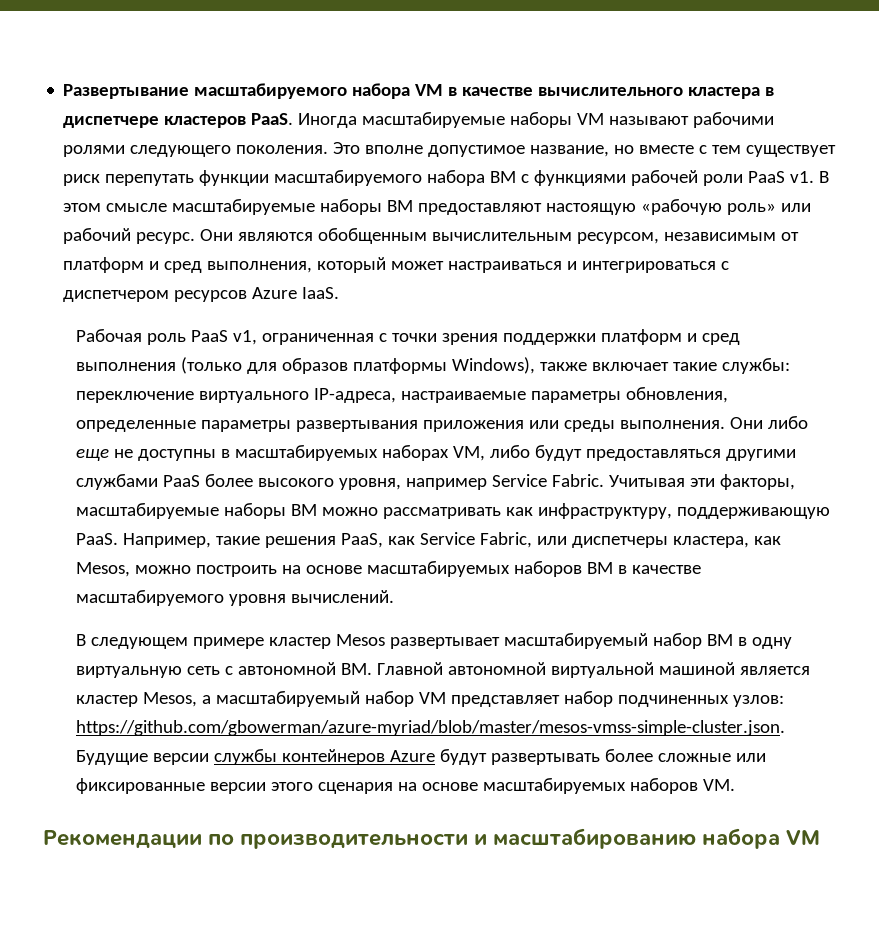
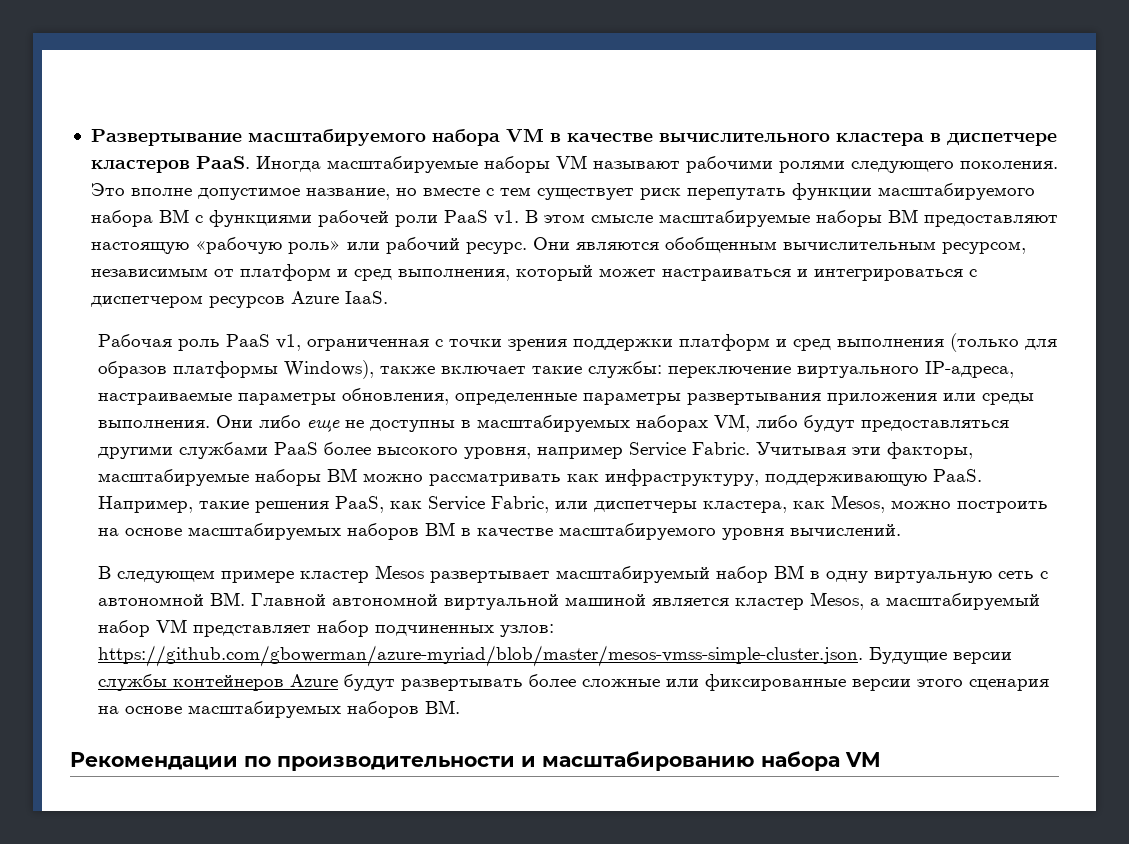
[703,779,736,791] VM. -> [424,700,460,714] ВM.

